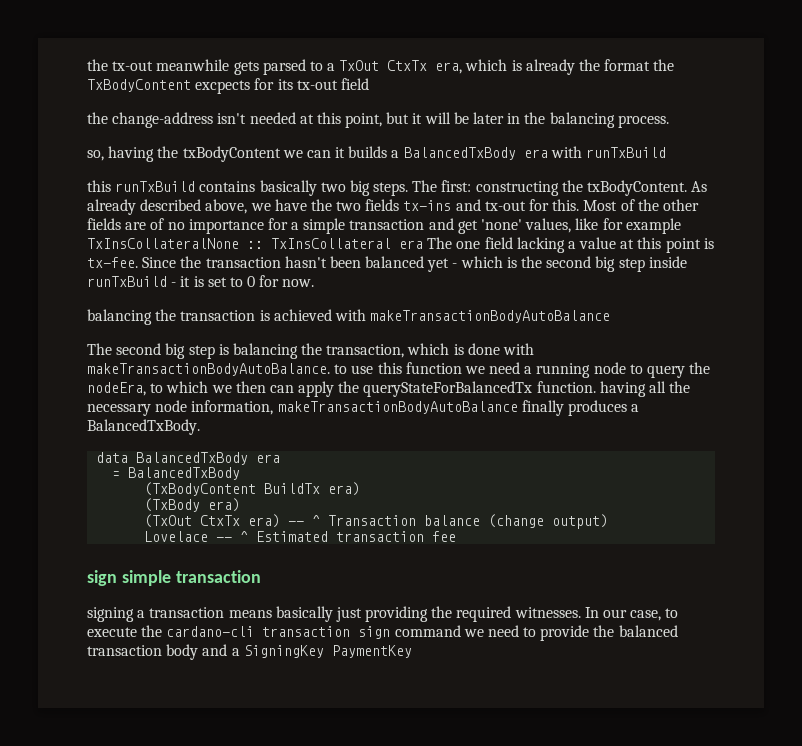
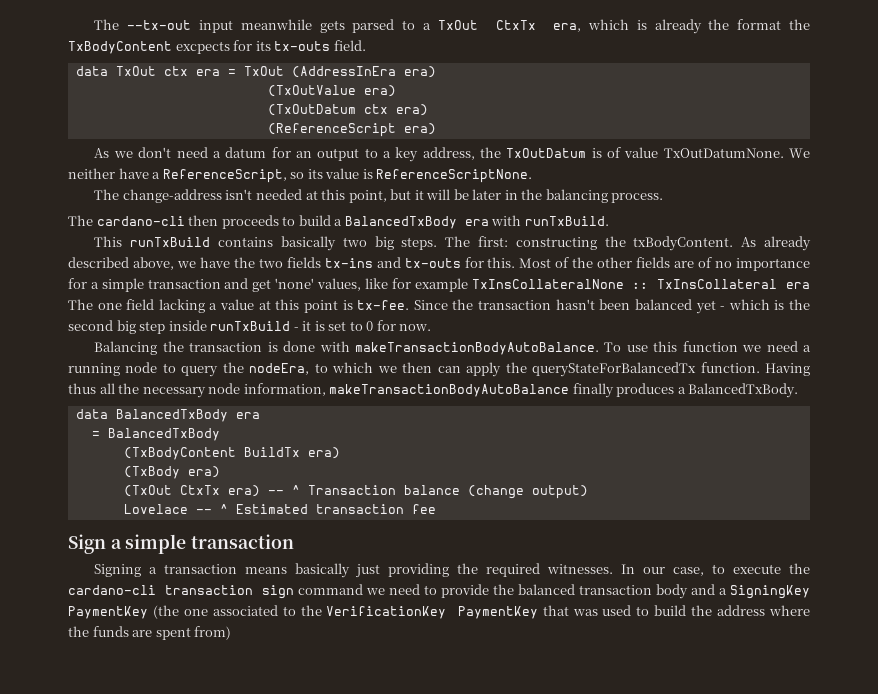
[87,59,154,71] the tx-out -> [94,19,234,33] The --tx-out input
[296,78,369,90] [87,112,108,124] tx-out field // the -> [274,40,366,51] [75,66,436,78] [267,85,396,97] [267,104,428,116] [267,123,436,137] [94,147,811,162] [68,168,533,183] [94,189,120,200] tx-outs field. // data TxOut ctx era = TxOut (AddressInEra era) // (TxOutValue era) // (TxOutDatum ctx era) // (ReferenceScript era) // As we don't need a datum for an output to a key address, the TxOutDatum is of value TxOutDatumNone. We neither have a ReferenceScript, so its value is ReferenceScriptNone. // The
[87,146,388,162] so, having the txBodyContent we can it builds -> [68,215,331,229] The cardano-cli then proceeds to build
[586,147,667,158] [87,180,111,192] runTxBuild // this -> [524,216,609,226] [94,236,123,247] runTxBuild. // This
[484,201,526,211] tx-out -> [404,258,461,268] tx-outs
[87,309,152,325] balancing -> [94,341,158,355] Balancing
[273,309,611,323] [87,343,464,359] achieved with makeTransactionBodyAutoBalance // The second big step is balancing the transaction, which is -> (278, 347) none
[334,364,348,374] to -> [604,342,622,352] To
[599,381,646,397] having -> [765,363,811,376] [68,383,96,394] Having thus
[87,570,117,586] sign -> [68,534,122,554] Sign a
[87,607,134,622] signing -> [94,564,142,577] Signing
(412, 651) none -> [152,605,810,619] [68,626,232,640] (the one associated to the VerificationKey PaymentKey that was used to build the address where the funds are spent from)

